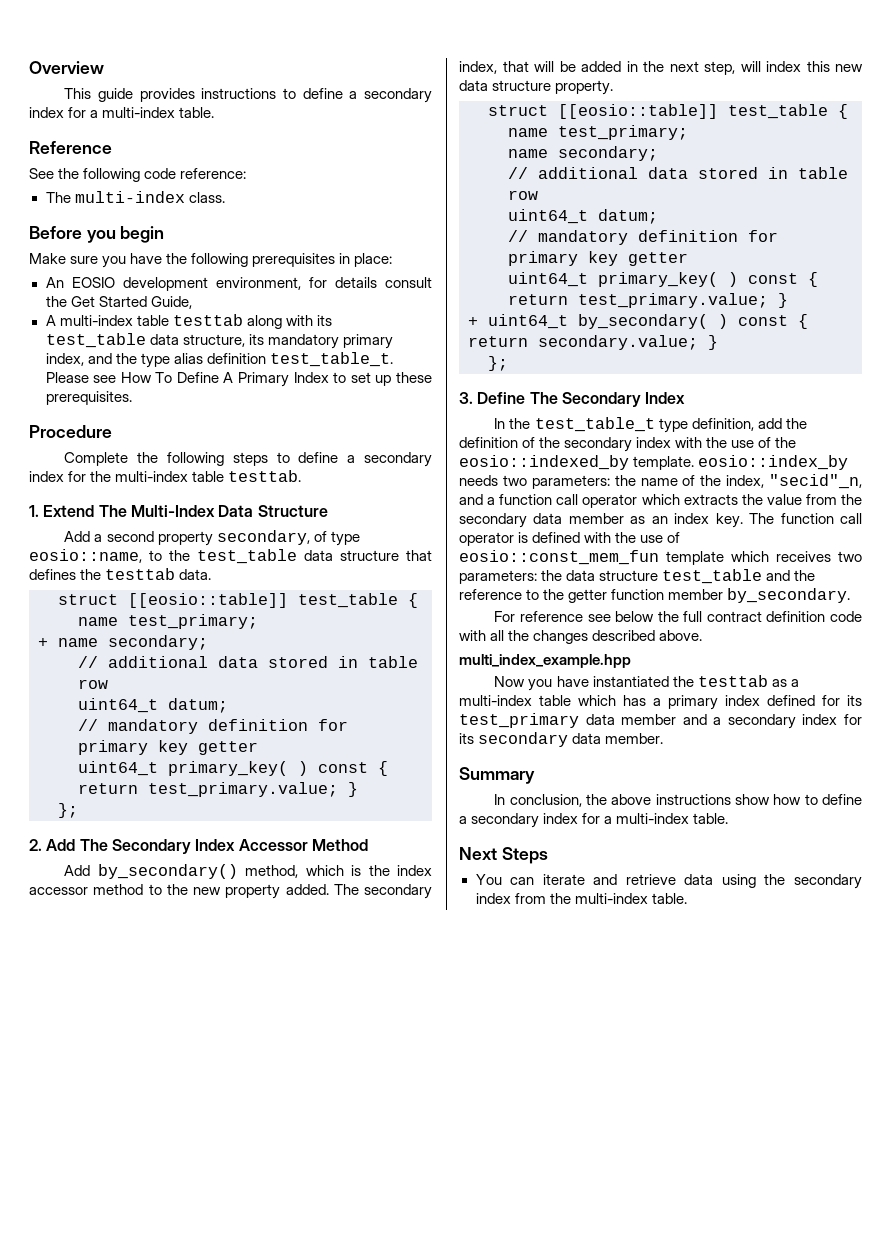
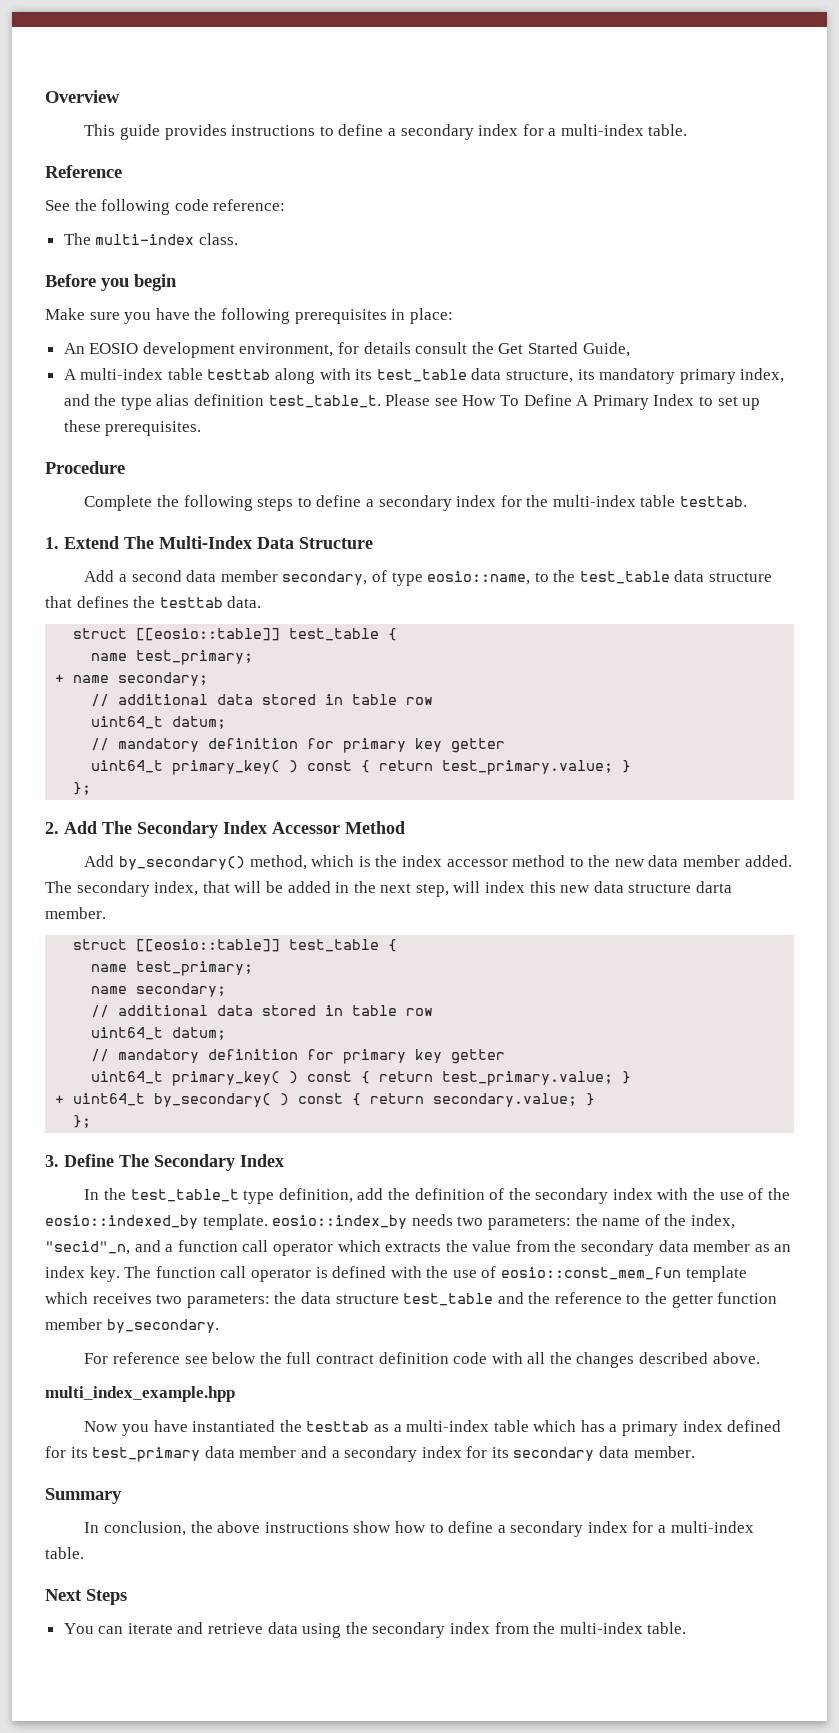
[157,531,213,546] property -> [186,570,278,582] data member
[225,884,281,899] property -> [648,855,741,867] data member
[555,80,614,95] property. -> [696,881,733,893] [45,907,106,919] darta member.

